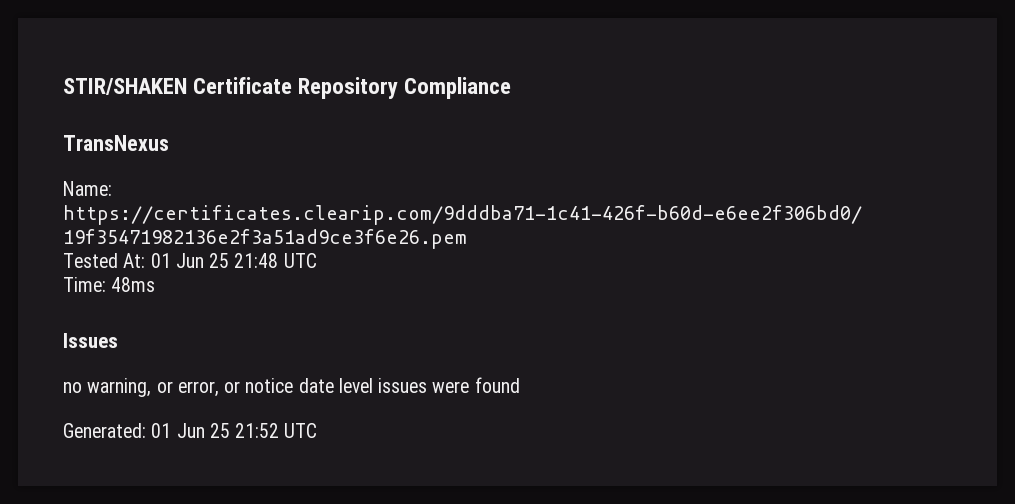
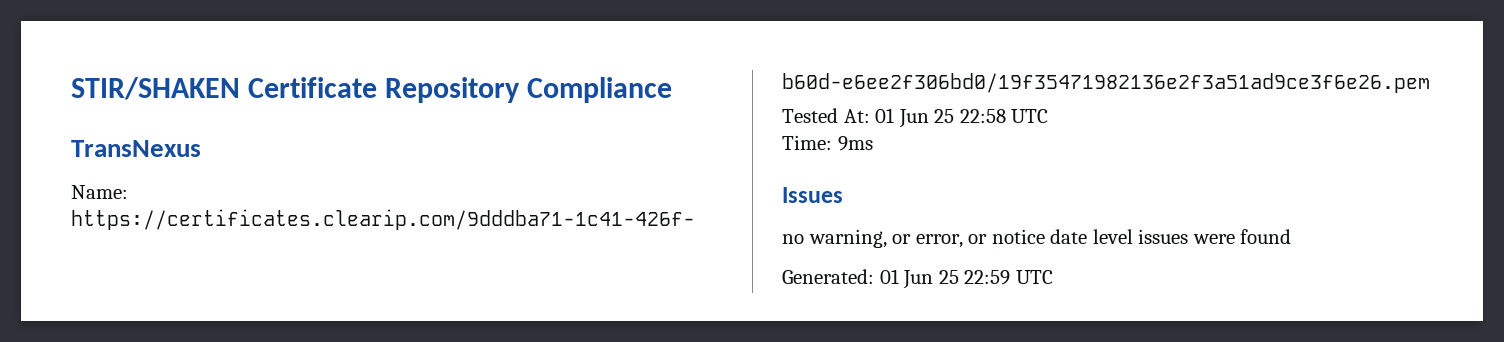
[234,253,279,268] 21:48 -> [959,109,1006,123] 22:58
[111,277,156,292] 48ms -> [837,136,873,151] 9ms
[235,423,280,438] 21:52 -> [964,270,1011,285] 22:59

